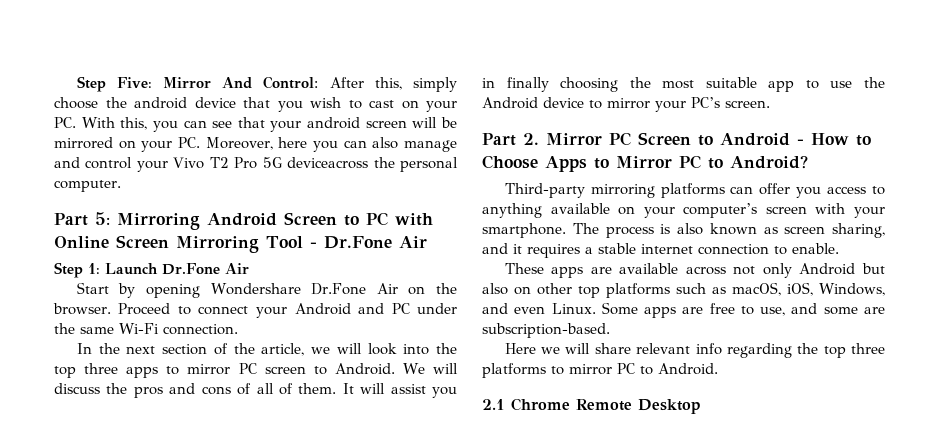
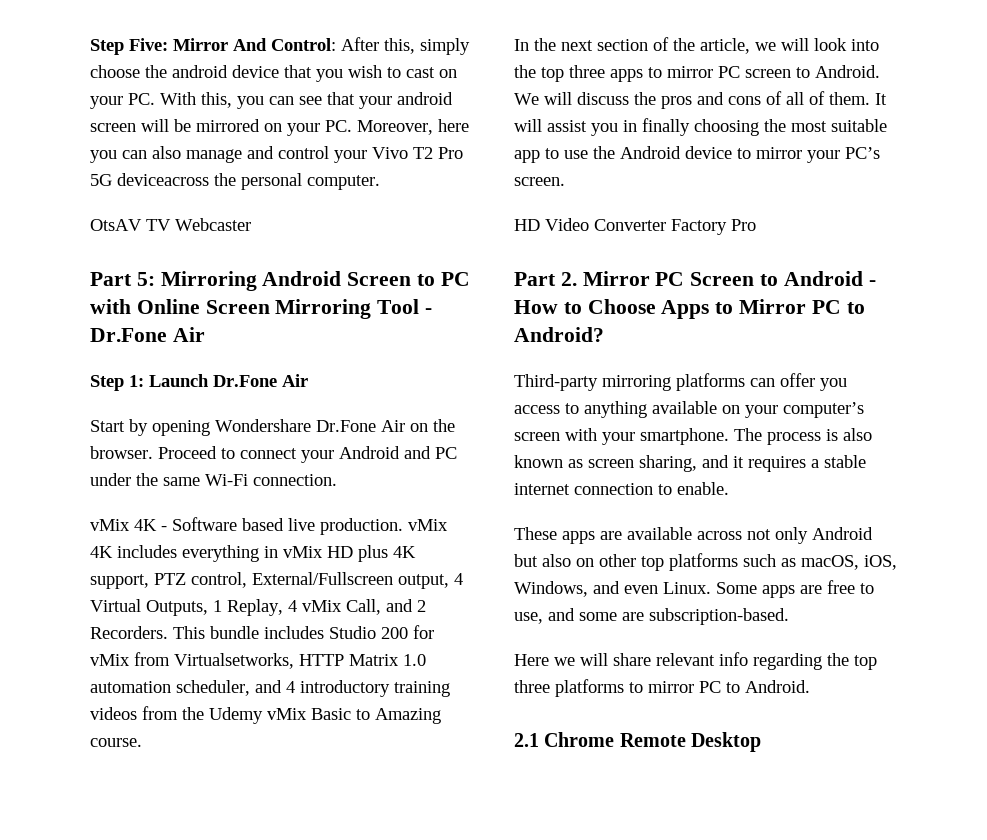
(121, 186) none -> [90,218,251,231] // OtsAV TV Webcaster
(238, 329) none -> [90,517,448,535] [90,545,416,562] [90,572,463,589] [90,599,426,616] [90,625,434,639] [90,652,426,669] [90,680,450,697] [90,706,441,724] [90,738,142,747] // vMix 4K - Software based live production. vMix 4K includes everything in vMix HD plus 4K support, PTZ control, External/Fullscreen output, 4 Virtual Outputs, 1 Replay, 4 vMix Call, and 2 Recorders. This bundle includes Studio 200 for vMix from Virtualsetworks, HTTP Matrix 1.0 automation scheduler, and 4 introductory training videos from the Udemy vMix Basic to Amazing course.
(770, 104) none -> [514,218,756,235] // HD Video Converter Factory Pro

